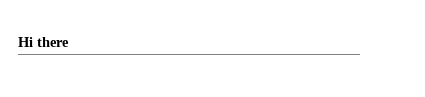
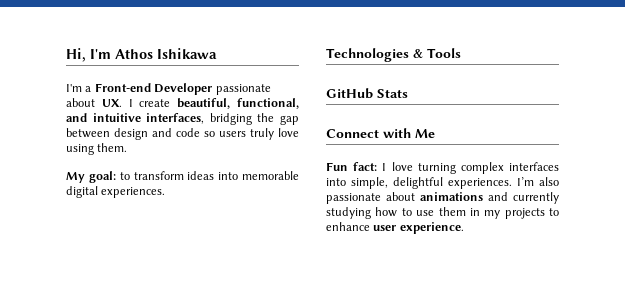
[18,37,69,47] Hi there -> [66,48,217,62] [66,83,271,95] [66,98,299,109] [66,113,299,125] [66,128,299,140] [66,143,128,155] [66,171,299,183] [66,186,166,198] [326,48,461,62] [326,88,408,99] [326,128,435,138] [326,162,559,174] [326,177,559,189] [326,192,559,204] [326,207,559,219] [326,222,464,234] Hi, I'm Athos Ishikawa // I'm a Front-end Developer passionate about UX. I create beautiful, functional, and intuitive interfaces, bridging the gap between design and code so users truly love using them. // My goal: to transform ideas into memorable digital experiences. // Technologies & Tools // GitHub Stats // Connect with Me // Fun fact: I love turning complex interfaces into simple, delightful experiences. I’m also passionate about animations and currently studying how to use them in my projects to enhance user experience.

